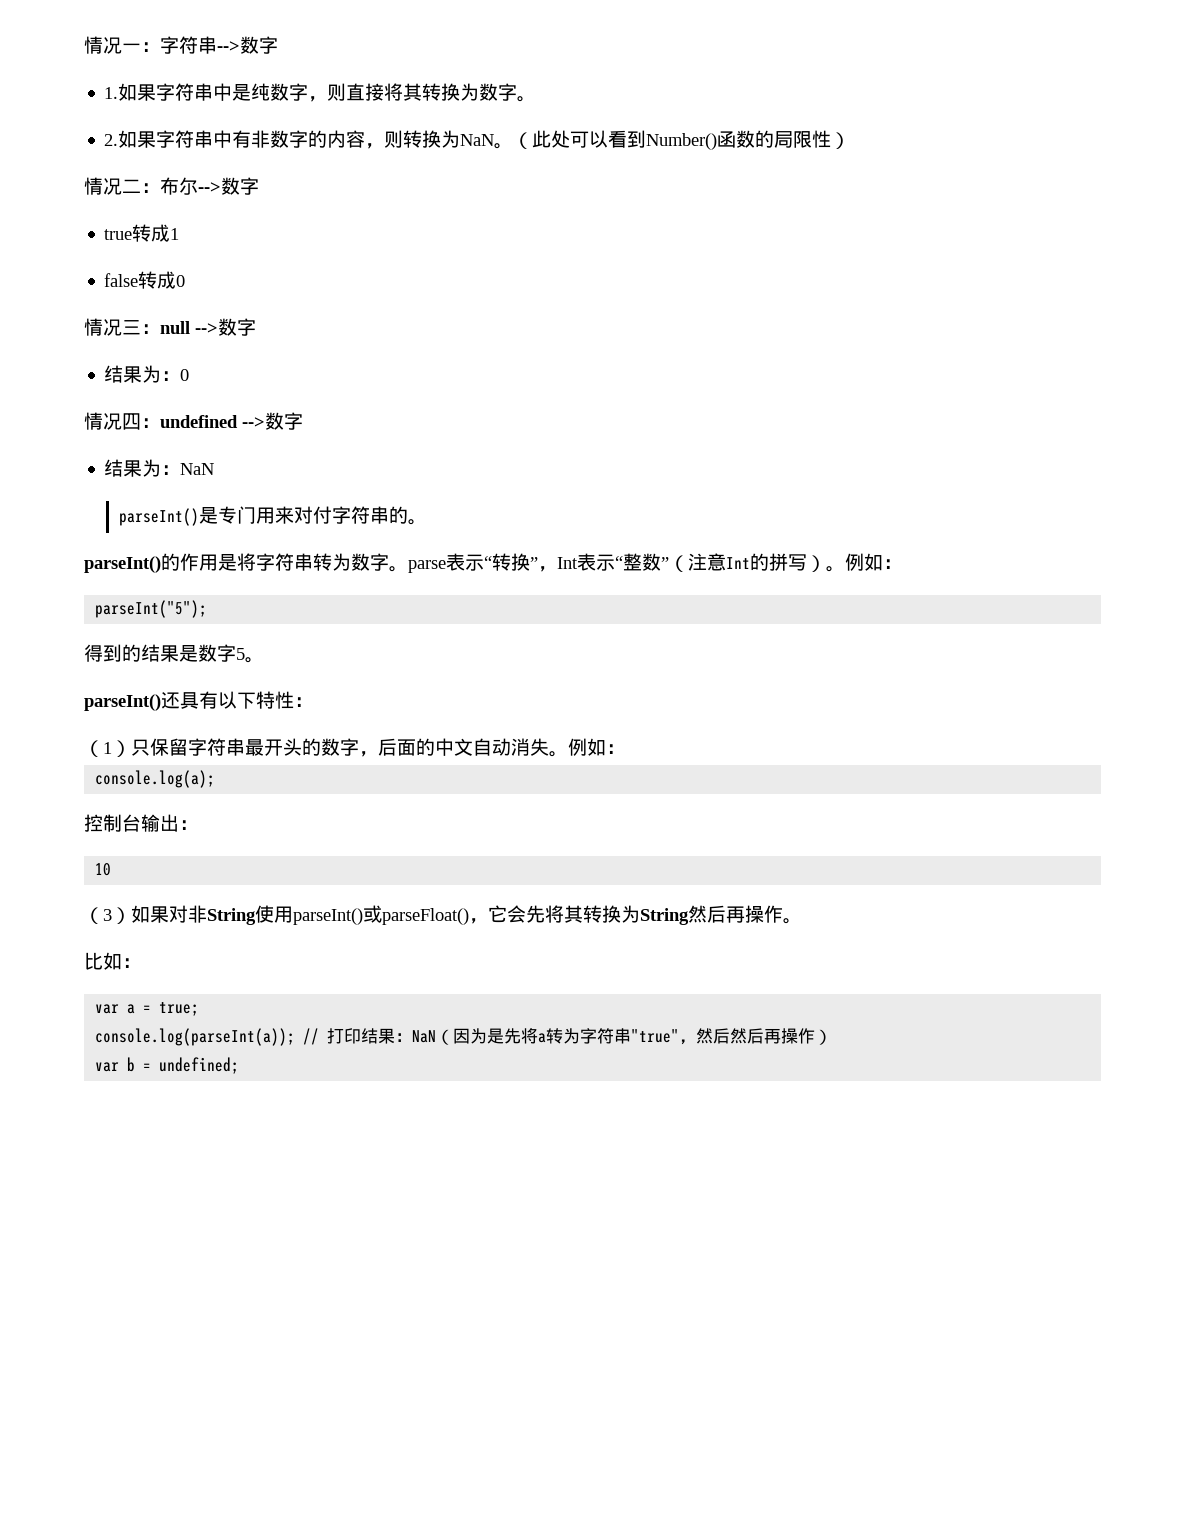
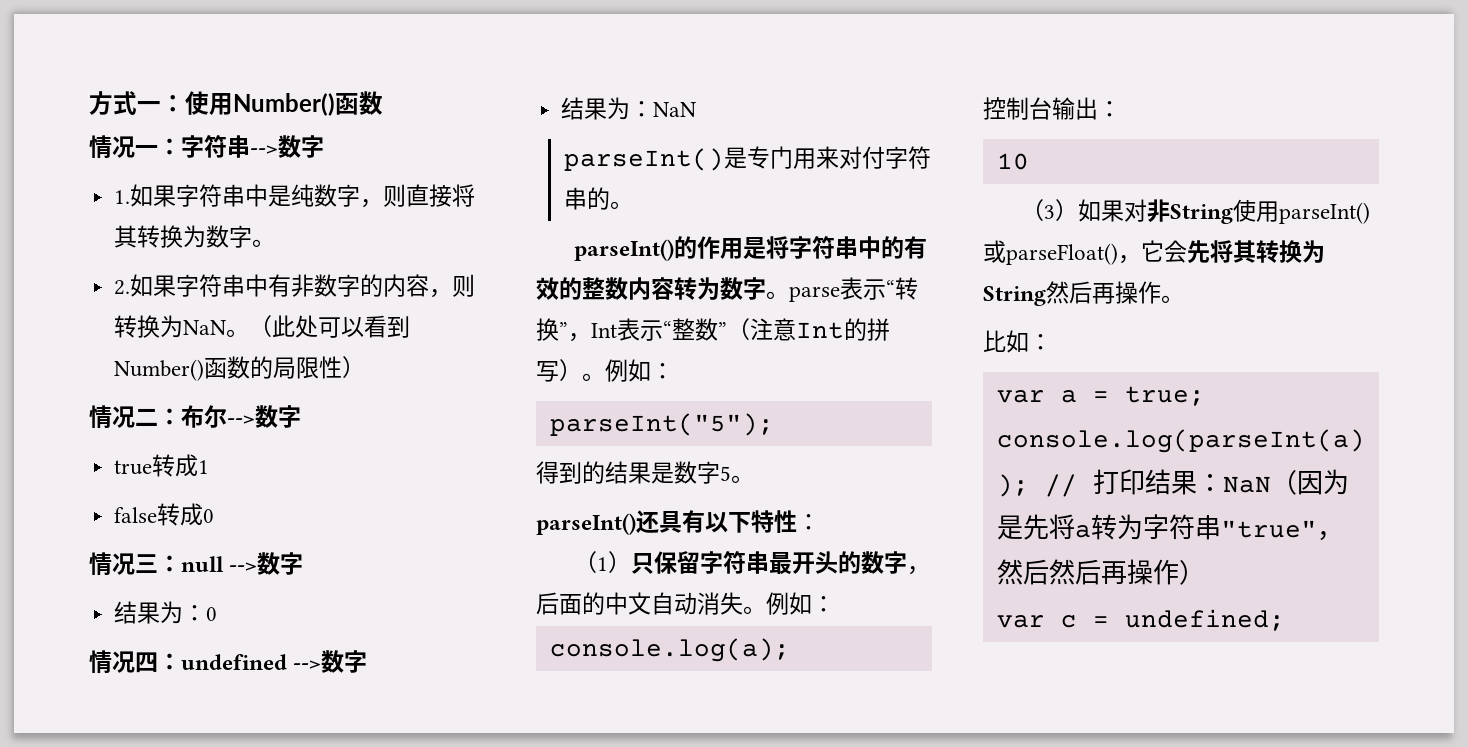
(84, 45) none -> [89,91,383,116] 方式一：使用Number()函数 //
(313, 562) none -> [857,236,927,259] [536,277,674,300] 中的有效的整数内容
[127,1057,136,1072] b -> [1060,615,1077,628] c

